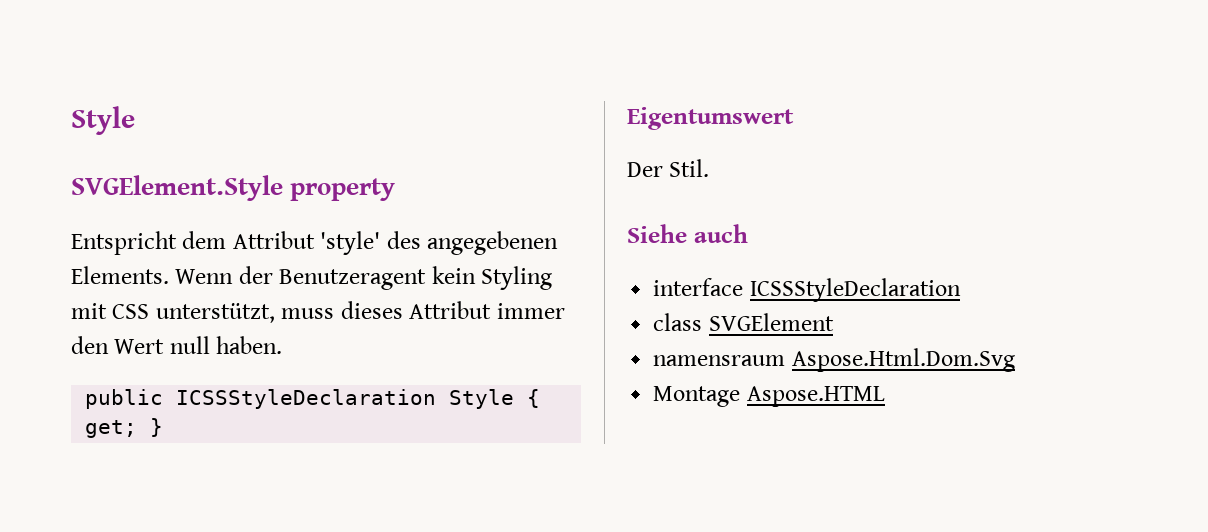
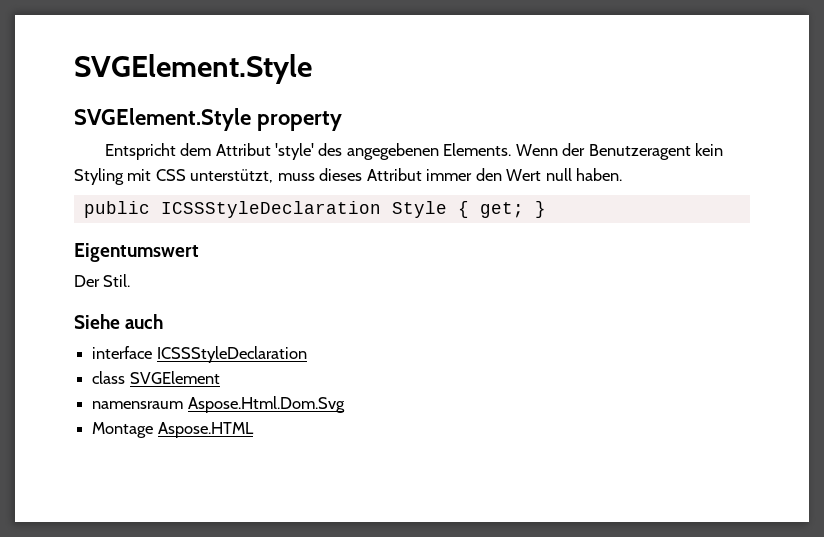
[71,106,135,135] Style -> [74,54,312,84] SVGElement.Style

